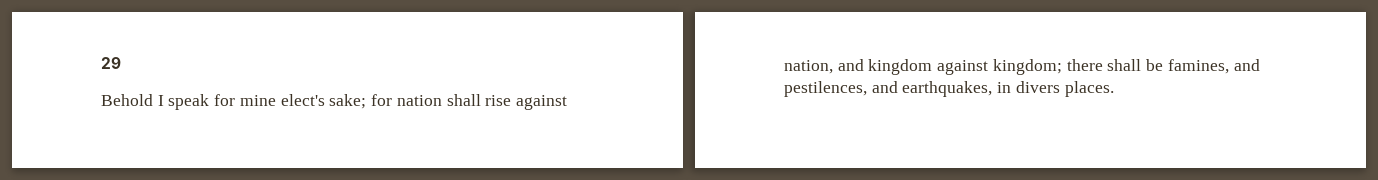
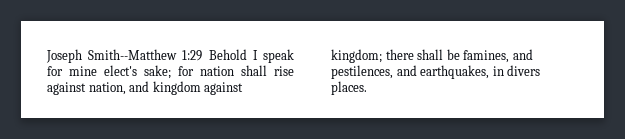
[101,57,121,69] 29 // -> [46,49,203,63] Joseph Smith--Matthew 1:29

